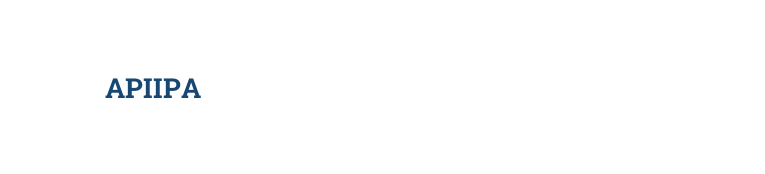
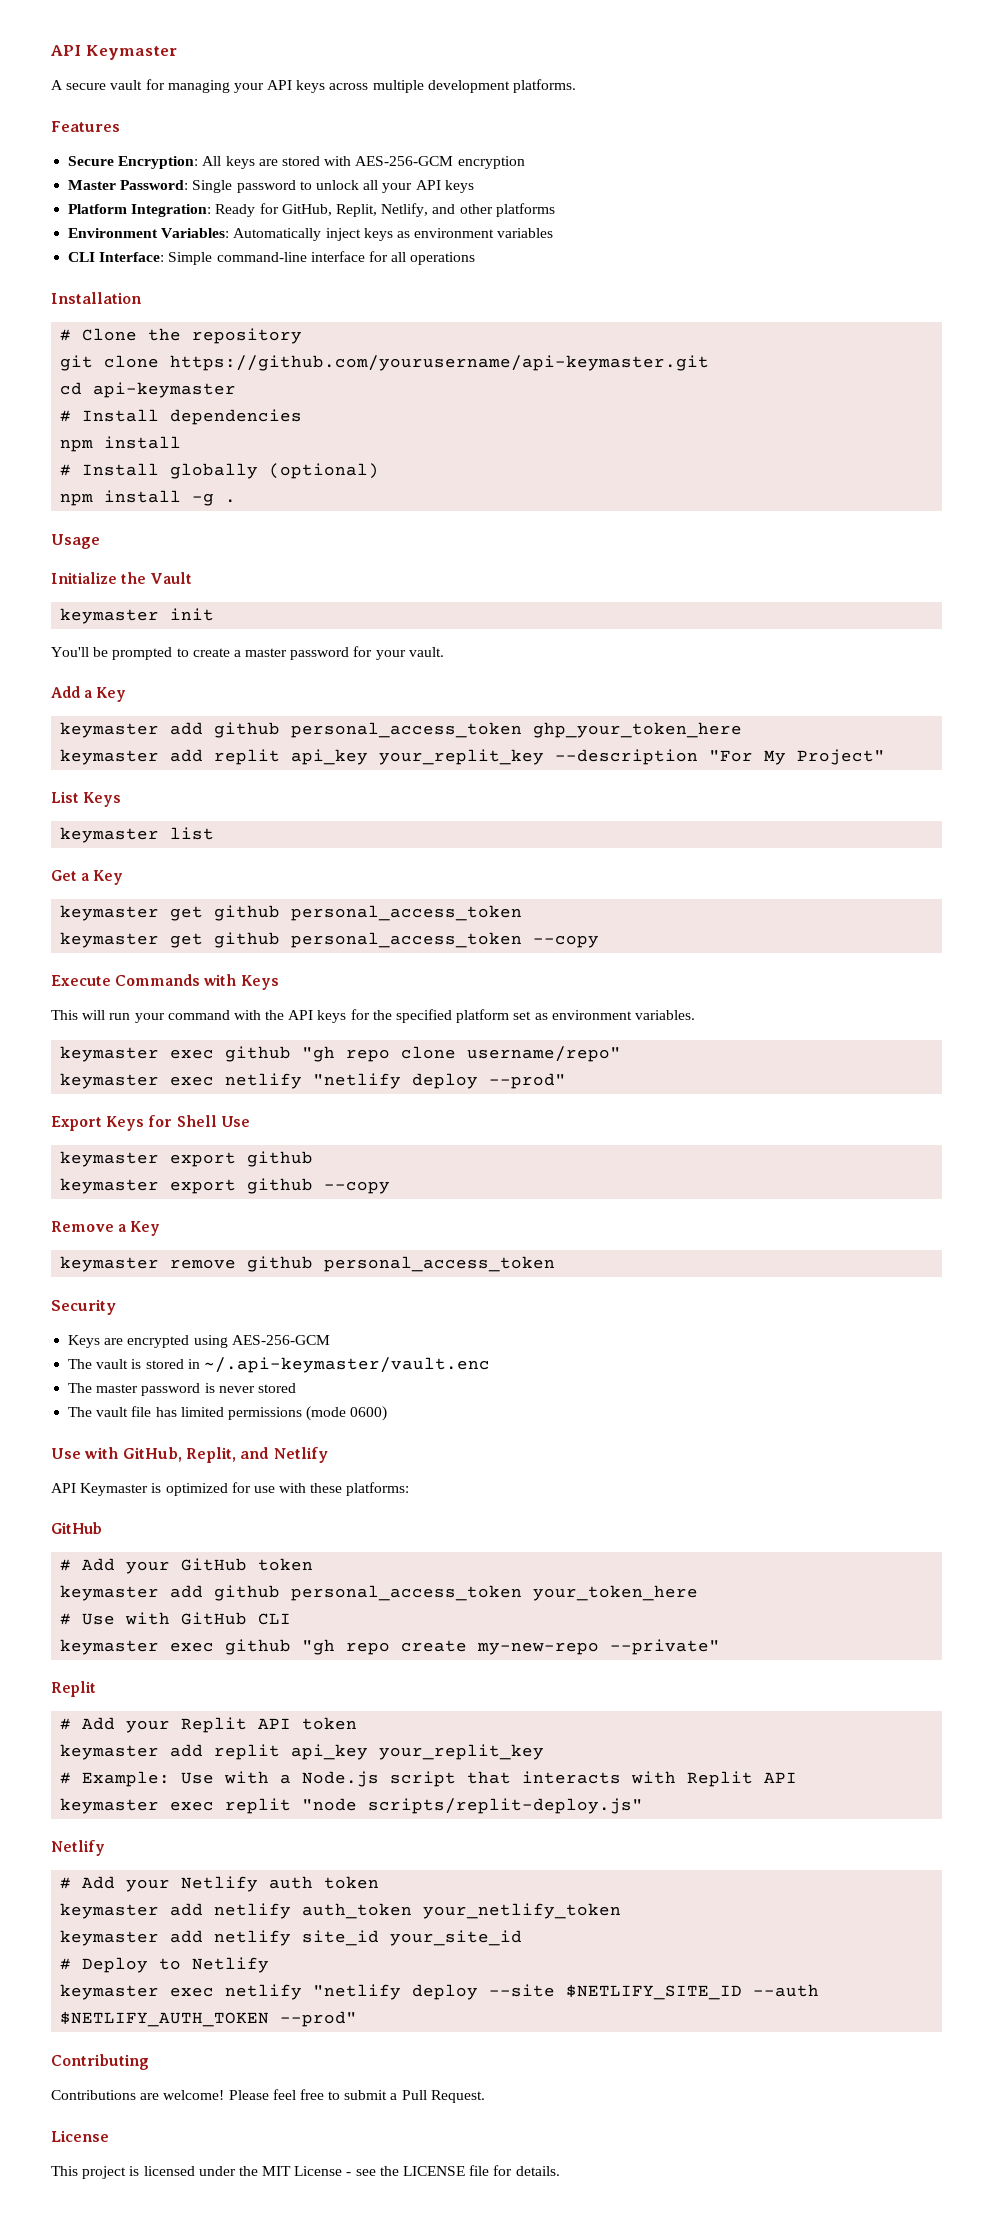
[105,78,201,98] APIIPA -> [50,45,177,60] [51,79,577,93] [51,121,120,132] [68,156,525,169] [68,180,474,193] [68,203,555,217] [68,228,554,241] [68,251,476,265] [51,292,142,304] [60,328,303,344] [60,355,710,371] [60,382,237,398] [60,409,303,425] [60,436,182,452] [60,463,380,479] [60,490,237,506] [51,534,100,549] [51,572,193,584] [60,608,215,624] [51,646,444,660] [51,686,127,702] [60,722,743,738] [60,749,886,765] [51,791,122,807] [60,827,215,843] [51,870,124,885] [60,905,523,921] [60,932,600,948] [51,974,279,990] [51,1009,695,1023] [60,1046,622,1062] [60,1073,567,1089] [51,1115,250,1131] [60,1151,314,1167] [60,1178,391,1194] [51,1221,161,1236] [60,1256,556,1272] [51,1299,116,1315] [68,1335,330,1348] [68,1357,490,1373] [68,1383,296,1396] [68,1406,388,1421] [51,1447,328,1463] [51,1482,410,1496] [51,1522,102,1534] [60,1558,314,1574] [60,1585,699,1601] [60,1612,292,1625] [60,1639,721,1655] [51,1681,96,1697] [60,1717,358,1733] [60,1744,545,1760] [60,1771,798,1787] [60,1798,644,1814] [51,1840,105,1856] [60,1876,380,1892] [60,1903,622,1919] [60,1930,523,1946] [60,1957,270,1973] [60,1984,820,2000] [60,2011,358,2027] [51,2054,149,2070] [51,2089,485,2103] [51,2130,109,2142] [51,2165,560,2179] API Keymaster // A secure vault for managing your API keys across multiple development platforms. // Features // Secure Encryption: All keys are stored with AES-256-GCM encryption // Master Password: Single password to unlock all your API keys // Platform Integration: Ready for GitHub, Replit, Netlify, and other platforms // Environment Variables: Automatically inject keys as environment variables // CLI Interface: Simple command-line interface for all operations // Installation // # Clone the repository // git clone https://github.com/yourusername/api-keymaster.git // cd api-keymaster // # Install dependencies // npm install // # Install globally (optional) // npm install -g . // Usage // Initialize the Vault // keymaster init // You'll be prompted to create a master password for your vault. // Add a Key // keymaster add github personal_access_token ghp_your_token_here // keymaster add replit api_key your_replit_key --description "For My Project" // List Keys // keymaster list // Get a Key // keymaster get github personal_access_token // keymaster get github personal_access_token --copy // Execute Commands with Keys // This will run your command with the API keys for the specified platform set as environment variables. // keymaster exec github "gh repo clone username/repo" // keymaster exec netlify "netlify deploy --prod" // Export Keys for Shell Use // keymaster export github // keymaster export github --copy // Remove a Key // keymaster remove github personal_access_token // Security // Keys are encrypted using AES-256-GCM // The vault is stored in ~/.api-keymaster/vault.enc // The master password is never stored // The vault file has limited permissions (mode 0600) // Use with GitHub, Replit, and Netlify // API Keymaster is optimized for use with these platforms: // GitHub // # Add your GitHub token // keymaster add github personal_access_token your_token_here // # Use with GitHub CLI // keymaster exec github "gh repo create my-new-repo --private" // Replit // # Add your Replit API token // keymaster add replit api_key your_replit_key // # Example: Use with a Node.js script that interacts with Replit API // keymaster exec replit "node scripts/replit-deploy.js" // Netlify // # Add your Netlify auth token // keymaster add netlify auth_token your_netlify_token // keymaster add netlify site_id your_site_id // # Deploy to Netlify // keymaster exec netlify "netlify deploy --site $NETLIFY_SITE_ID --auth $NETLIFY_AUTH_TOKEN --prod" // Contributing // Contributions are welcome! Please feel free to submit a Pull Request. // License // This project is licensed under the MIT License - see the LICENSE file for details.

